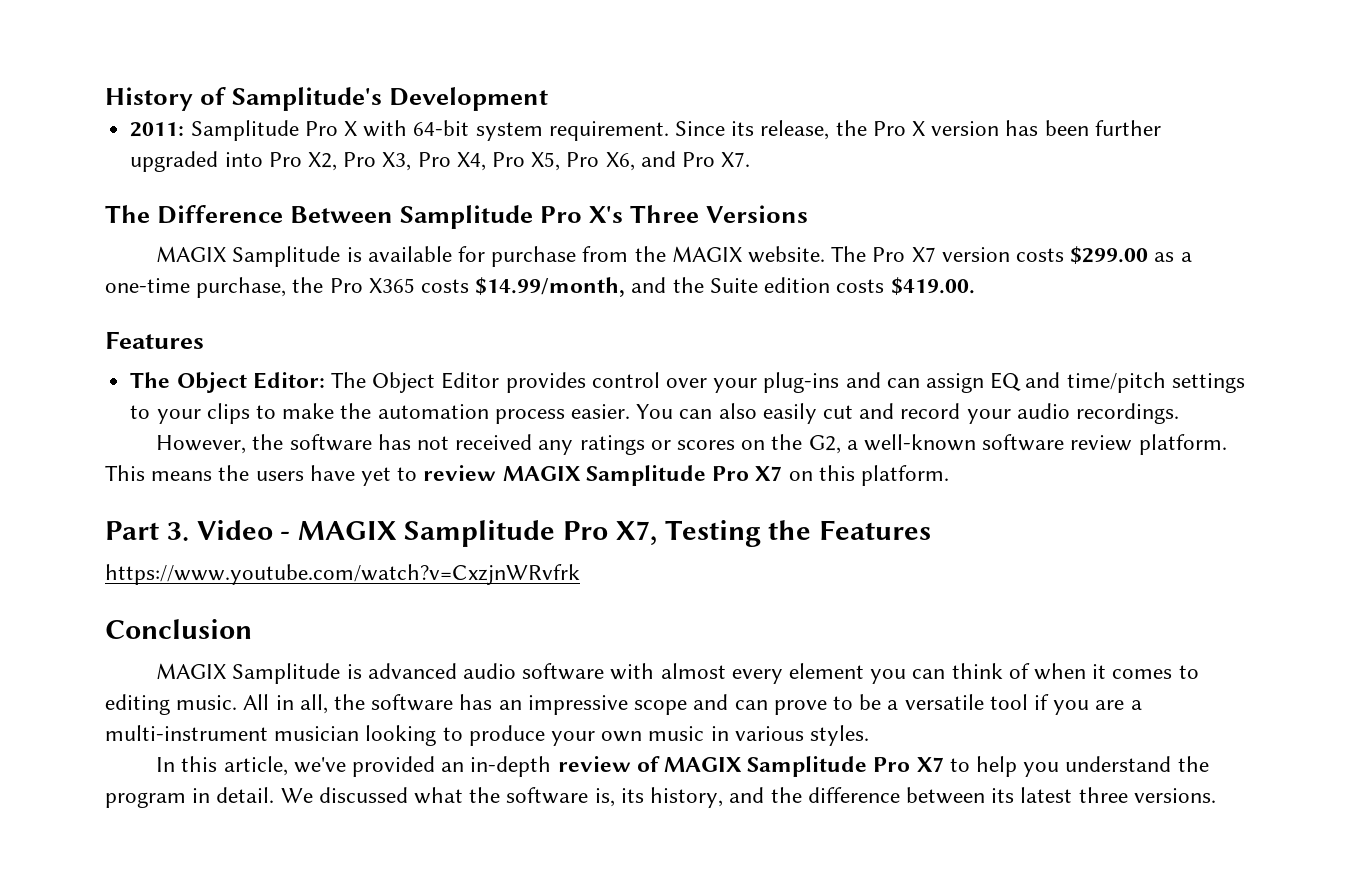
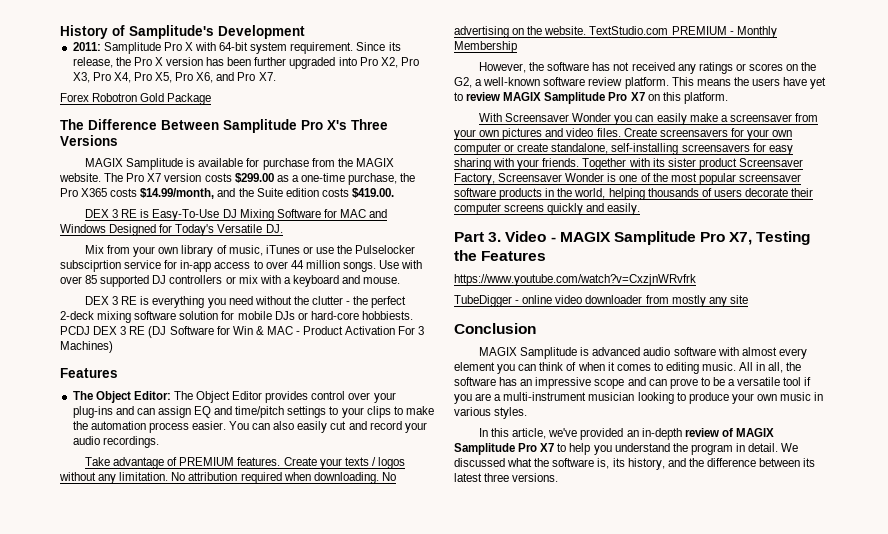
(751, 159) none -> [60,93,212,105] // Forex Robotron Gold Package
(975, 286) none -> [85,209,388,221] [60,224,283,236] [85,245,416,257] [60,260,423,272] [60,275,401,287] [85,296,407,308] [60,311,413,323] [60,326,425,338] [60,341,113,353] // DEX 3 RE is Easy-To-Use DJ Mixing Software for MAC and Windows Designed for Today's Versatile DJ. // Mix from your own library of music, iTunes or use the Pulselocker subsciprtion service for in-app access to over 44 million songs. Use with over 85 supported DJ controllers or mix with a keyboard and mouse. // DEX 3 RE is everything you need without the clutter - the perfect 2-deck mixing software solution for mobile DJs or hard-core hobbiests. PCDJ DEX 3 RE (DJ Software for Win & MAC - Product Activation For 3 Machines)
(1180, 413) none -> [85,457,405,469] [59,472,396,484] [454,26,777,38] [454,41,517,53] // Take advantage of PREMIUM features. Create your texts / logos without any limitation. No attribution required when downloading. No advertising on the website. TextStudio.com PREMIUM - Monthly Membership
(949, 475) none -> [479,113,818,125] [454,128,793,140] [454,143,793,155] [454,158,803,170] [454,173,801,185] [454,188,814,200] [454,203,641,215] // With Screensaver Wonder you can easily make a screensaver from your own pictures and video files. Create screensavers for your own computer or create standalone, self-installing screensavers for easy sharing with your friends. Together with its sister product Screensaver Factory, Screensaver Wonder is one of the most popular screensaver software products in the world, helping thousands of users decorate their computer screens quickly and easily.
(580, 574) none -> [454,295,748,307] // TubeDigger - online video downloader from mostly any site

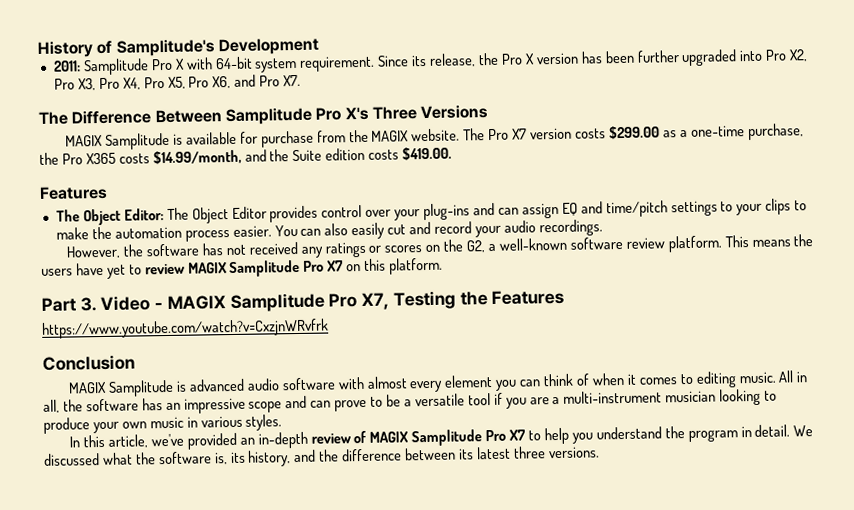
[60,93,212,105] // Forex Robotron Gold Package -> (302, 80) none
[85,209,388,221] [60,224,283,236] [85,245,416,257] [60,260,423,272] [60,275,401,287] [85,296,407,308] [60,311,413,323] [60,326,425,338] [60,341,113,353] // DEX 3 RE is Easy-To-Use DJ Mixing Software for MAC and Windows Designed for Today's Versatile DJ. // Mix from your own library of music, iTunes or use the Pulselocker subsciprtion service for in-app access to over 44 million songs. Use with over 85 supported DJ controllers or mix with a keyboard and mouse. // DEX 3 RE is everything you need without the clutter - the perfect 2-deck mixing software solution for mobile DJs or hard-core hobbiests. PCDJ DEX 3 RE (DJ Software for Win & MAC - Product Activation For 3 Machines) -> (453, 153) none
[85,457,405,469] [59,472,396,484] [454,26,777,38] [454,41,517,53] // Take advantage of PREMIUM features. Create your texts / logos without any limitation. No attribution required when downloading. No advertising on the website. TextStudio.com PREMIUM - Monthly Membership -> (603, 228) none
[479,113,818,125] [454,128,793,140] [454,143,793,155] [454,158,803,170] [454,173,801,185] [454,188,814,200] [454,203,641,215] // With Screensaver Wonder you can easily make a screensaver from your own pictures and video files. Create screensavers for your own computer or create standalone, self-installing screensavers for easy sharing with your friends. Together with its sister product Screensaver Factory, Screensaver Wonder is one of the most popular screensaver software products in the world, helping thousands of users decorate their computer screens quickly and easily. -> (444, 266) none
[454,295,748,307] // TubeDigger - online video downloader from mostly any site -> (329, 328) none

